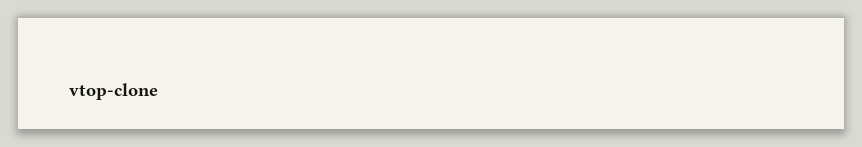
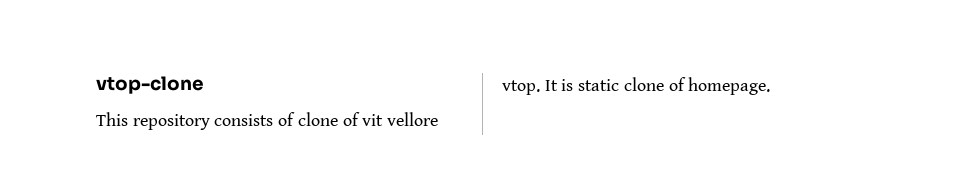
(158, 91) none -> [96,112,439,130] [502,77,771,95] // This repository consists of clone of vit vellore vtop. It is static clone of homepage.

